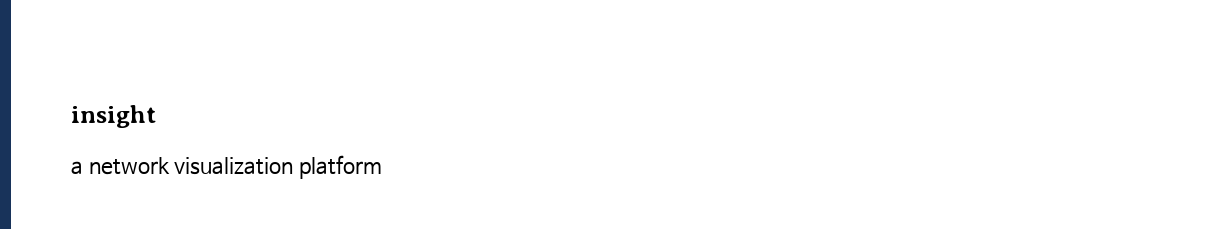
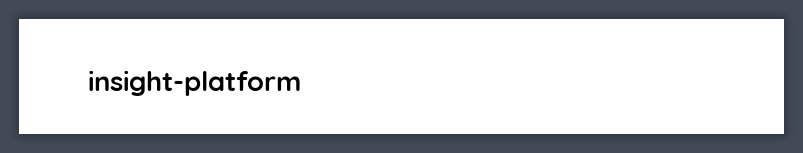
[71,105,156,128] [71,155,382,179] insight // a network visualization platform -> [88,70,301,96] insight-platform

